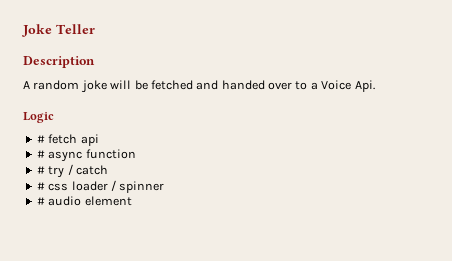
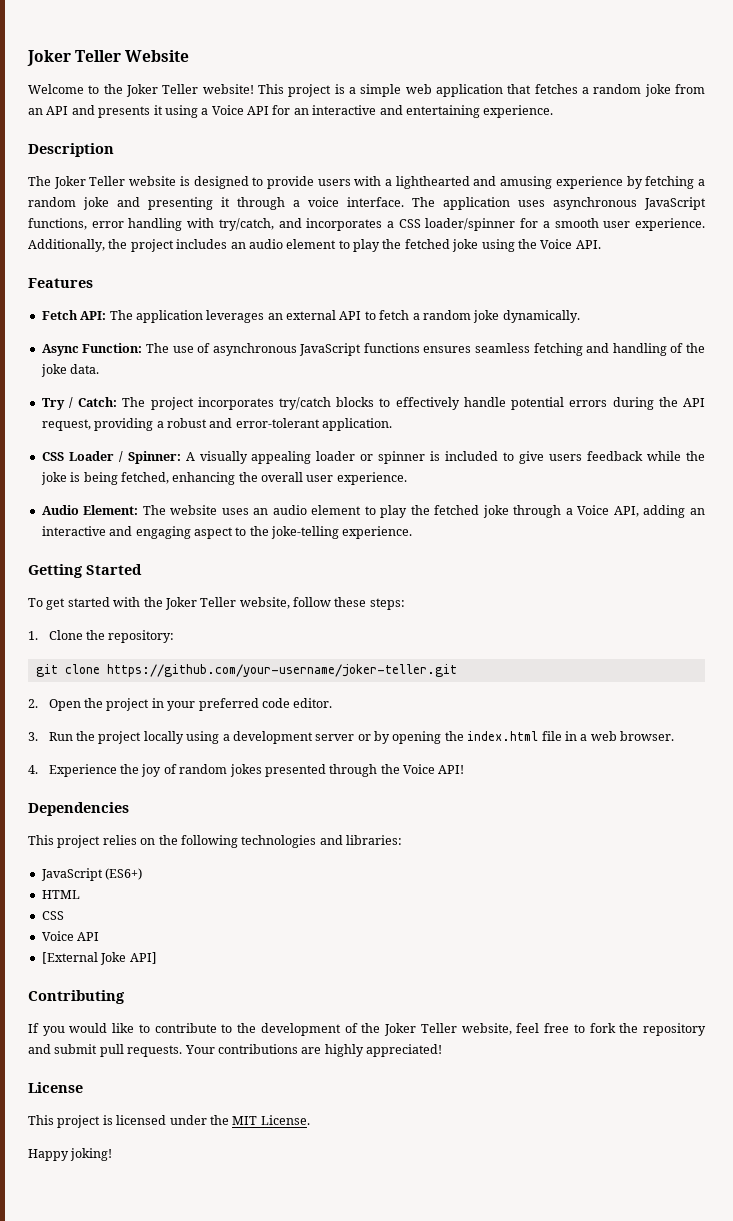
[22,24,95,37] [23,56,95,68] [23,80,375,93] [23,112,54,123] [36,134,99,146] [36,149,136,162] [36,164,108,178] [36,180,165,193] [36,196,132,206] Joke Teller // Description // A random joke will be fetched and handed over to a Voice Api. // Logic // # fetch api // # async function // # try / catch // # css loader / spinner // # audio element -> [27,50,190,66] [28,84,705,97] [28,105,554,118] [28,143,114,157] [28,176,706,189] [28,197,706,210] [28,218,705,231] [28,239,601,252] [28,278,93,288] [41,310,580,323] [41,343,705,356] [40,364,100,377] [41,397,705,410] [41,418,392,431] [41,451,705,464] [40,472,407,485] [41,505,706,518] [41,526,413,539] [28,564,142,578] [28,597,405,610] [28,630,175,643] [35,664,457,677] [28,698,333,711] [28,731,675,744] [28,764,465,777] [28,802,129,816] [28,835,402,848] [40,868,143,881] [41,890,80,899] [41,911,64,920] [41,931,100,941] [41,952,157,965] [28,990,125,1004] [28,1023,706,1036] [28,1044,442,1057] [28,1082,83,1093] [28,1115,310,1128] [28,1148,113,1161] Joker Teller Website // Welcome to the Joker Teller website! This project is a simple web application that fetches a random joke from an API and presents it using a Voice API for an interactive and entertaining experience. // Description // The Joker Teller website is designed to provide users with a lighthearted and amusing experience by fetching a random joke and presenting it through a voice interface. The application uses asynchronous JavaScript functions, error handling with try/catch, and incorporates a CSS loader/spinner for a smooth user experience. Additionally, the project includes an audio element to play the fetched joke using the Voice API. // Features // Fetch API: The application leverages an external API to fetch a random joke dynamically. // Async Function: The use of asynchronous JavaScript functions ensures seamless fetching and handling of the joke data. // Try / Catch: The project incorporates try/catch blocks to effectively handle potential errors during the API request, providing a robust and error-tolerant application. // CSS Loader / Spinner: A visually appealing loader or spinner is included to give users feedback while the joke is being fetched, enhancing the overall user experience. // Audio Element: The website uses an audio element to play the fetched joke through a Voice API, adding an interactive and engaging aspect to the joke-telling experience. // Getting Started // To get started with the Joker Teller website, follow these steps: // 1. Clone the repository: // git clone https://github.com/your-username/joker-teller.git // 2. Open the project in your preferred code editor. // 3. Run the project locally using a development server or by opening the index.html file in a web browser. // 4. Experience the joy of random jokes presented through the Voice API! // Dependencies // This project relies on the following technologies and libraries: // JavaScript (ES6+) // HTML // CSS // Voice API // [External Joke API] // Contributing // If you would like to contribute to the development of the Joker Teller website, feel free to fork the repository and submit pull requests. Your contributions are highly appreciated! // License // This project is licensed under the MIT License. // Happy joking!

